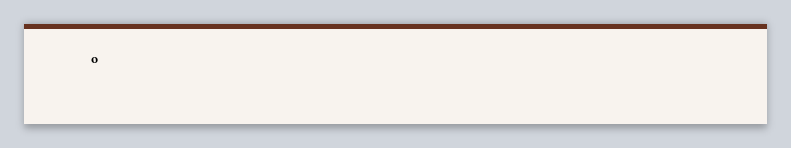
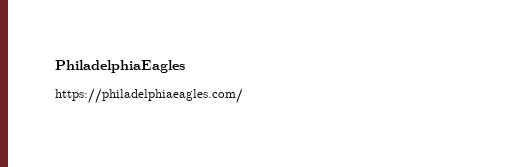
[91,57,98,63] o -> [55,60,185,73] [55,88,243,104] PhiladelphiaEagles // https://philadelphiaeagles.com/

